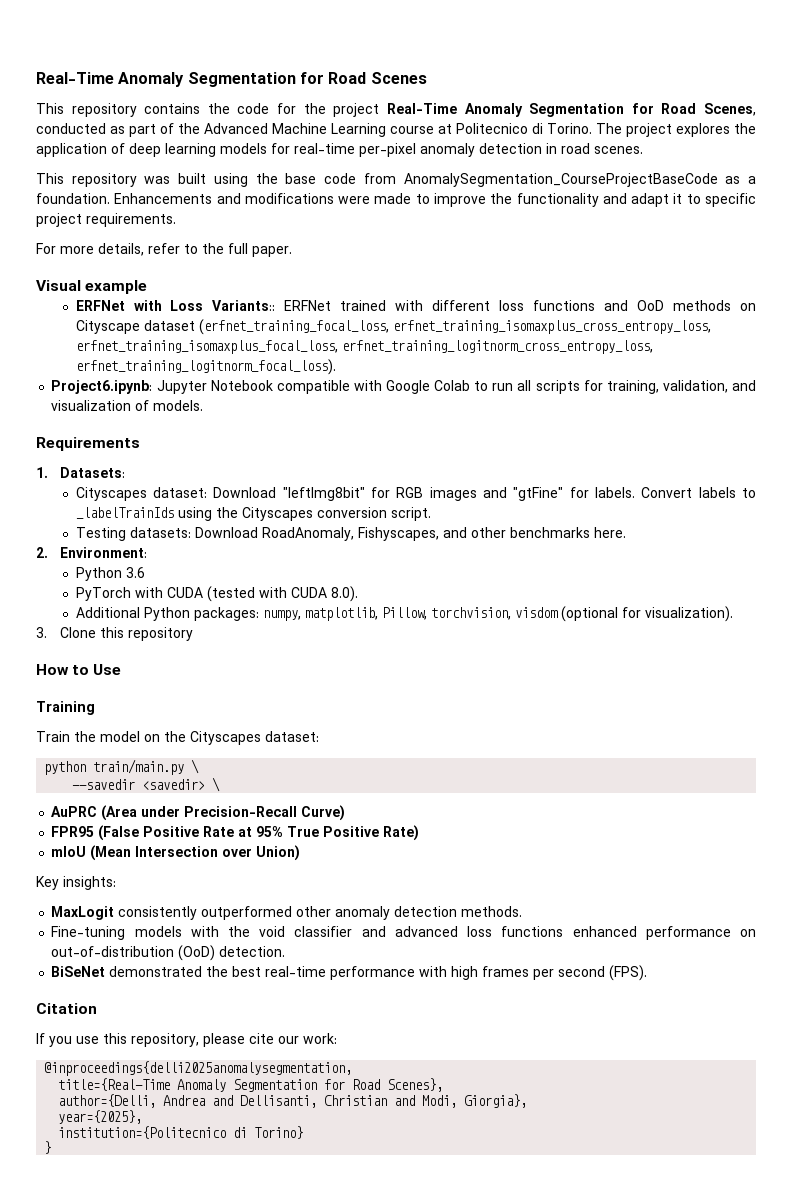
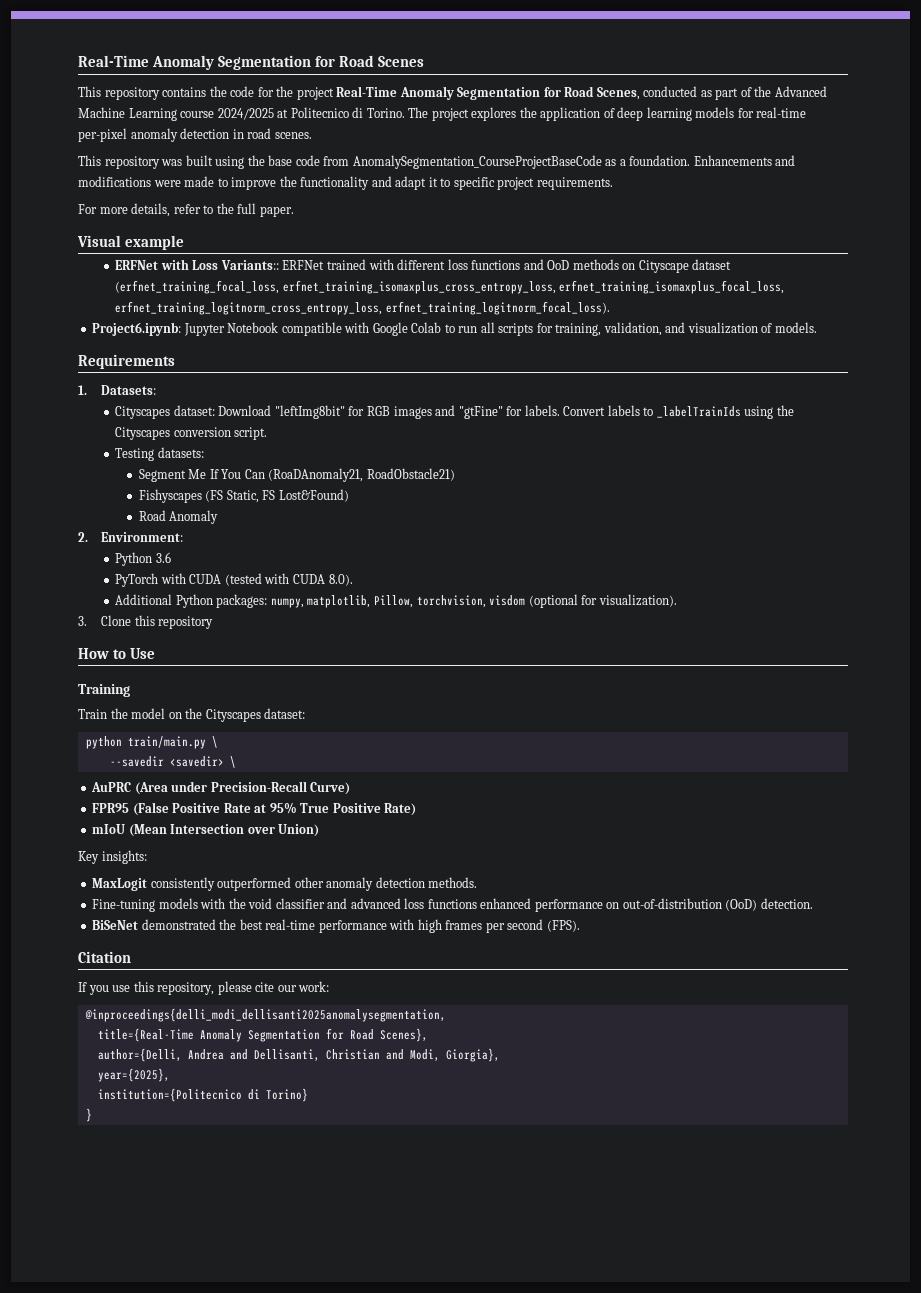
(434, 130) none -> [217,108,274,120] 2024/2025
[194,527,626,541] Download RoadAnomaly, Fishyscapes, and other benchmarks here. -> [138,468,455,482] [138,489,349,503] [138,510,219,524] // Segment Me If You Can (RoaDAnomaly21, RoadObstacle21) // Fishyscapes (FS Static, FS Lost&Found) // Road Anomaly
[44,1061,353,1076] @inproceedings{delli2025anomalysegmentation, -> [84,1008,446,1022] @inproceedings{delli_modi_dellisanti2025anomalysegmentation,

